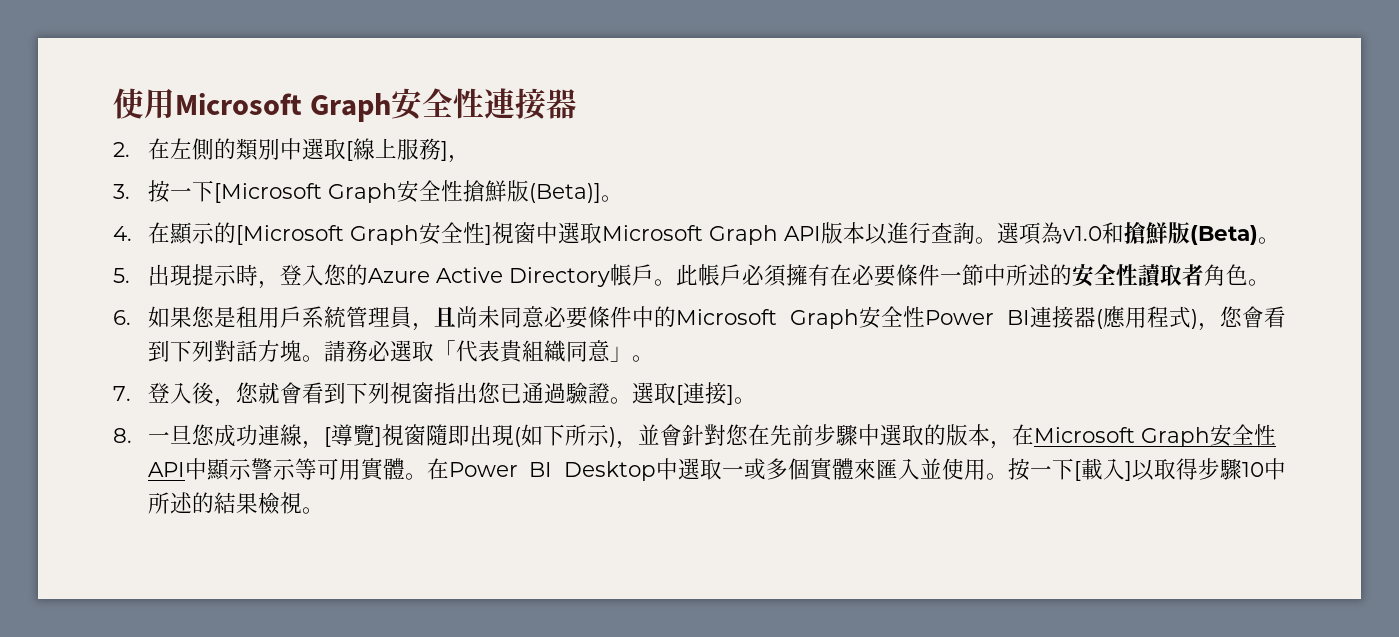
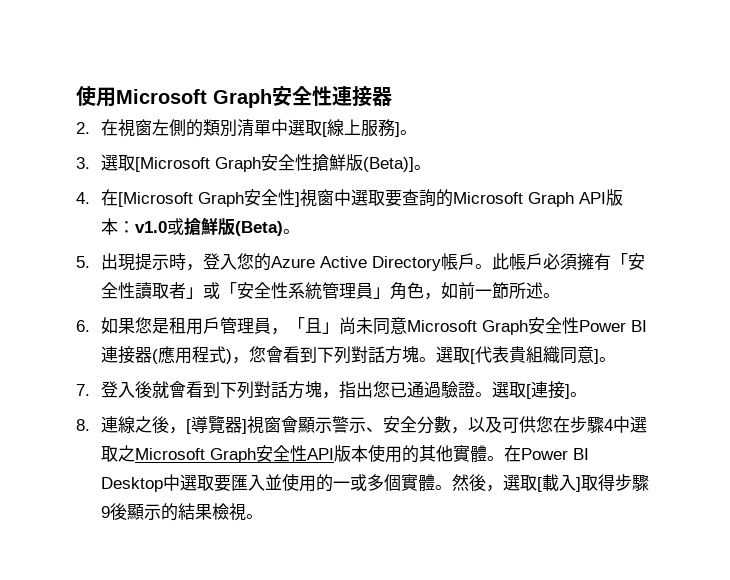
(170, 149) none -> [117,119,152,137] 視窗
(280, 149) none -> [236,119,271,137] 清單
[447,155,470,163] ， -> [399,130,417,135] 。
[147,180,214,203] 按一下 -> [100,154,135,171] 選取
[168,222,236,245] 顯示的 -> (118, 197) none
(602, 233) none -> [384,189,453,207] 要查詢的
[864,222,1124,245] 以進行查詢。選項為v1.0和 -> [117,218,184,235] ：v1.0或
[829,264,1248,287] 在必要條件一節中所述的安全性讀取者角色 -> [610,253,645,270] [100,282,543,300] 「安全性讀取者」或「安全性系統管理員」角色，如前一節所述
[301,306,346,328] 系統 -> (220, 325) none
[433,306,456,327] 且 -> [287,317,339,334] 「且」
[543,306,676,329] 必要條件中的 -> (407, 325) none
[323,340,456,362] 請務必選取「 -> [435,346,475,364] 選取[
[609,346,632,362] 」 -> [593,349,599,364] ]
[213,382,258,407] ，您 -> (152, 389) none
[389,382,434,404] 視窗 -> [253,381,339,399] 對話方塊，
[147,424,302,447] 一旦您成功連線 -> [100,416,169,433] 連線之後
[374,424,1034,449] ]視窗隨即出現(如下所示)，並會針對您在先前步驟中選取的版本，在 -> [224,416,647,434] [100,445,135,462] 器]視窗會顯示警示、安全分數，以及可供您在步驟4中選取之
[184,458,361,481] 中顯示警示等可用 -> [333,444,453,463] 版本使用的其他
[721,458,1074,481] 一或多個實體來匯入並使用。按一下 -> [213,473,537,492] 要匯入並使用的一或多個實體。然後，選取
[1132,459,1154,481] 以 -> (581, 484) none
[1242,458,1286,480] [147,492,192,514] 10中所述 -> [100,503,161,520] 9後顯示

